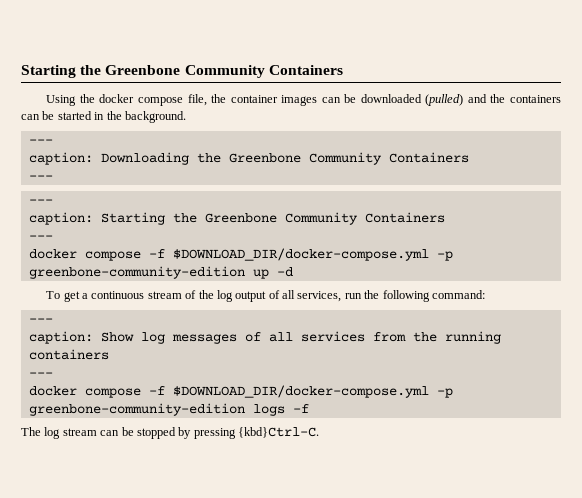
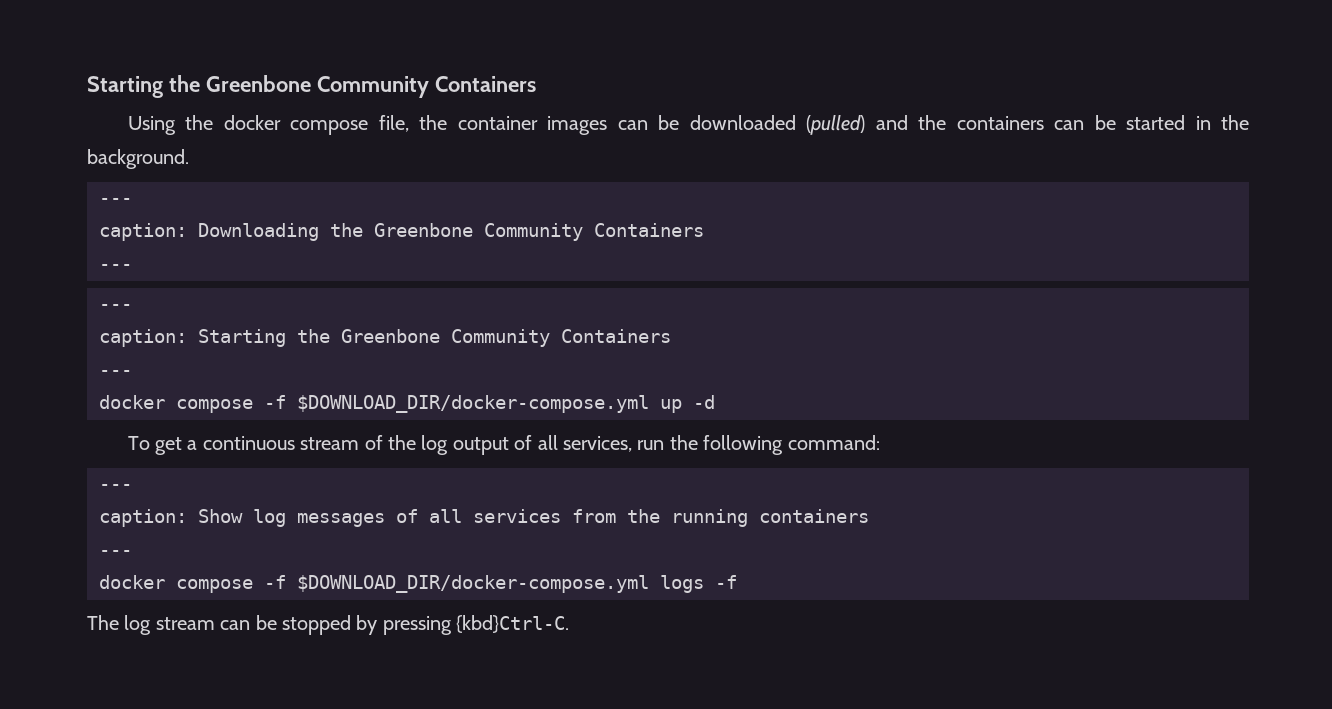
[436,251,453,261] [28,266,245,279] -p greenbone-community-edition -> (649, 404) none
[436,388,453,398] [28,403,245,416] -p greenbone-community-edition -> (649, 584) none

